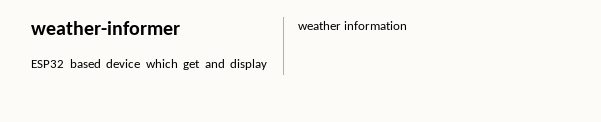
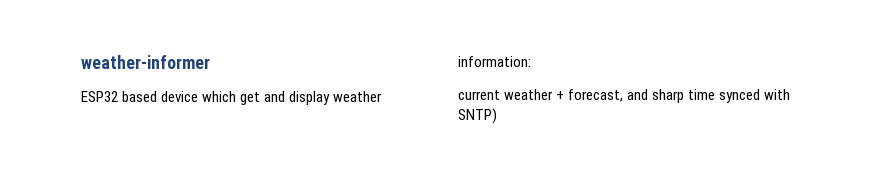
[344,21,408,30] information -> [458,56,531,67] [458,89,791,103] [458,108,497,124] information: // current weather + forecast, and sharp time synced with SNTP)

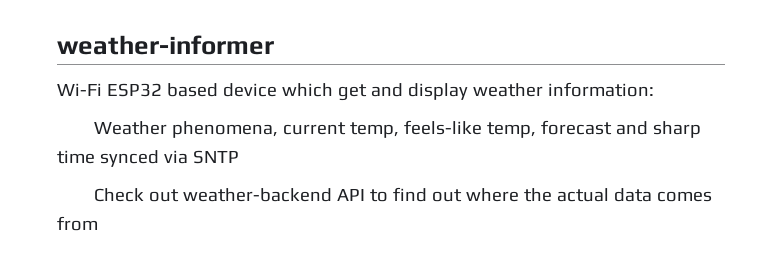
(210, 62) none -> [57,83,102,96] Wi-Fi
[458,89,791,103] [458,108,497,124] current weather + forecast, and sharp time synced with SNTP) -> [93,120,701,138] [57,150,239,167] [93,187,712,202] [57,216,98,231] Weather phenomena, current temp, feels-like temp, forecast and sharp time synced via SNTP // Check out weather-backend API to find out where the actual data comes from

